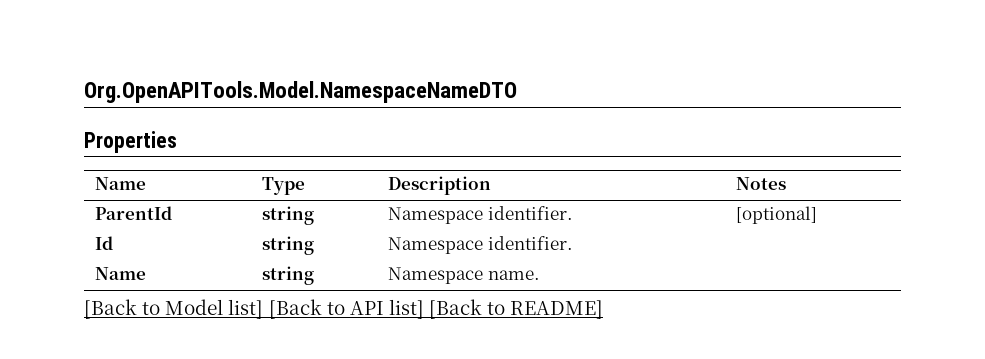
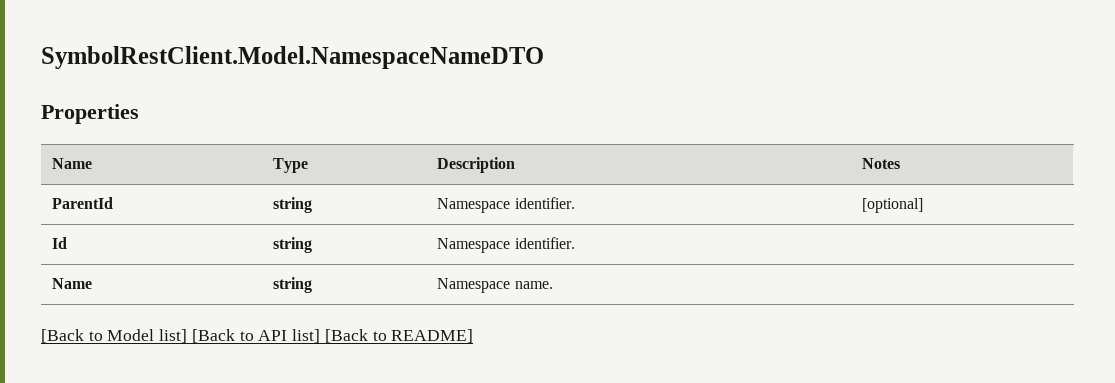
[84,81,517,103] Org.OpenAPITools.Model.NamespaceNameDTO -> [41,46,544,69] SymbolRestClient.Model.NamespaceNameDTO

